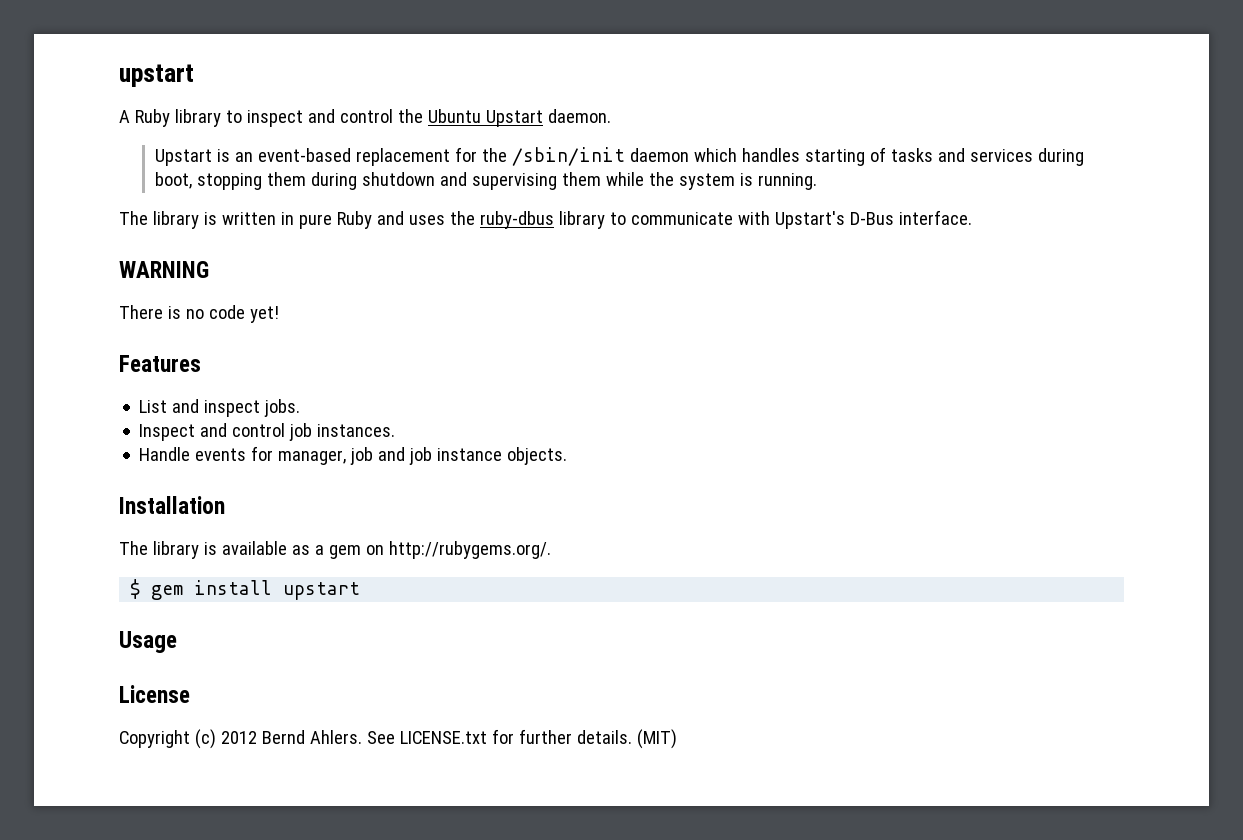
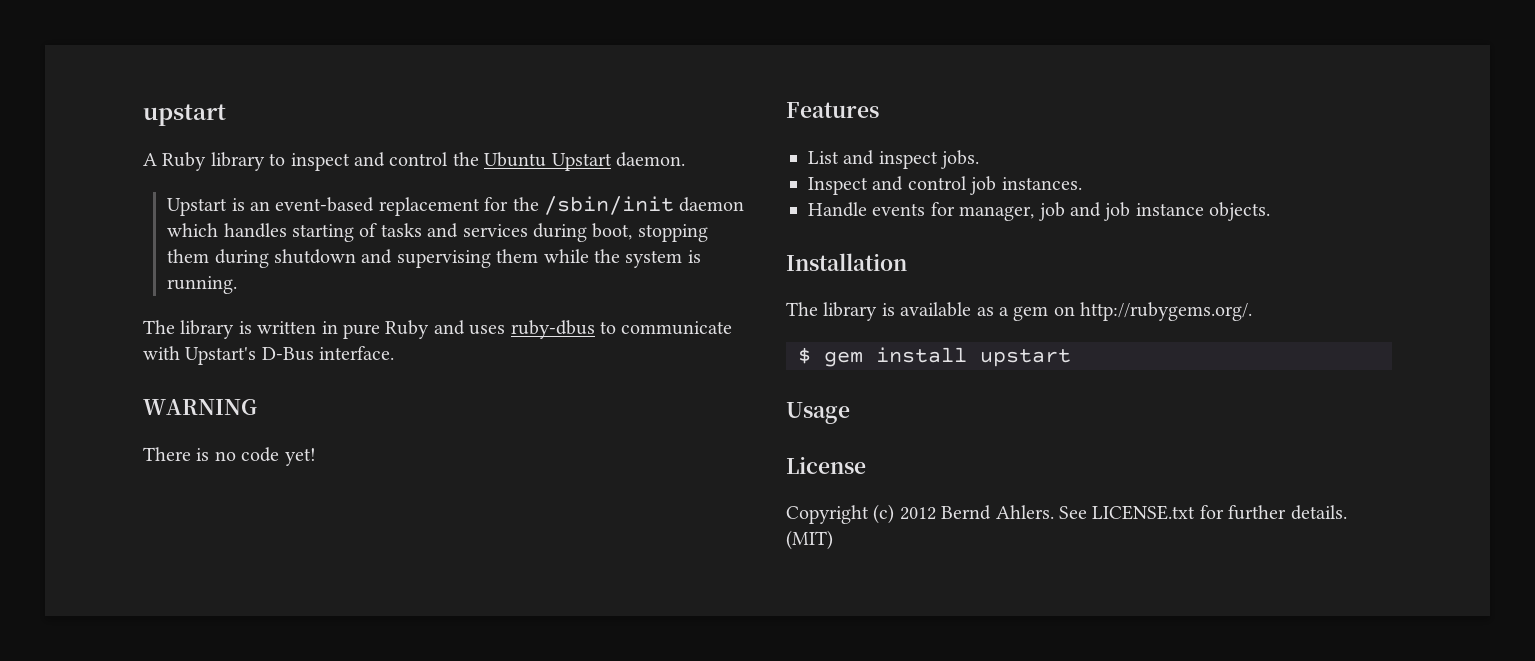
[449,211,605,229] the ruby-dbus library -> [510,320,595,339] ruby-dbus

